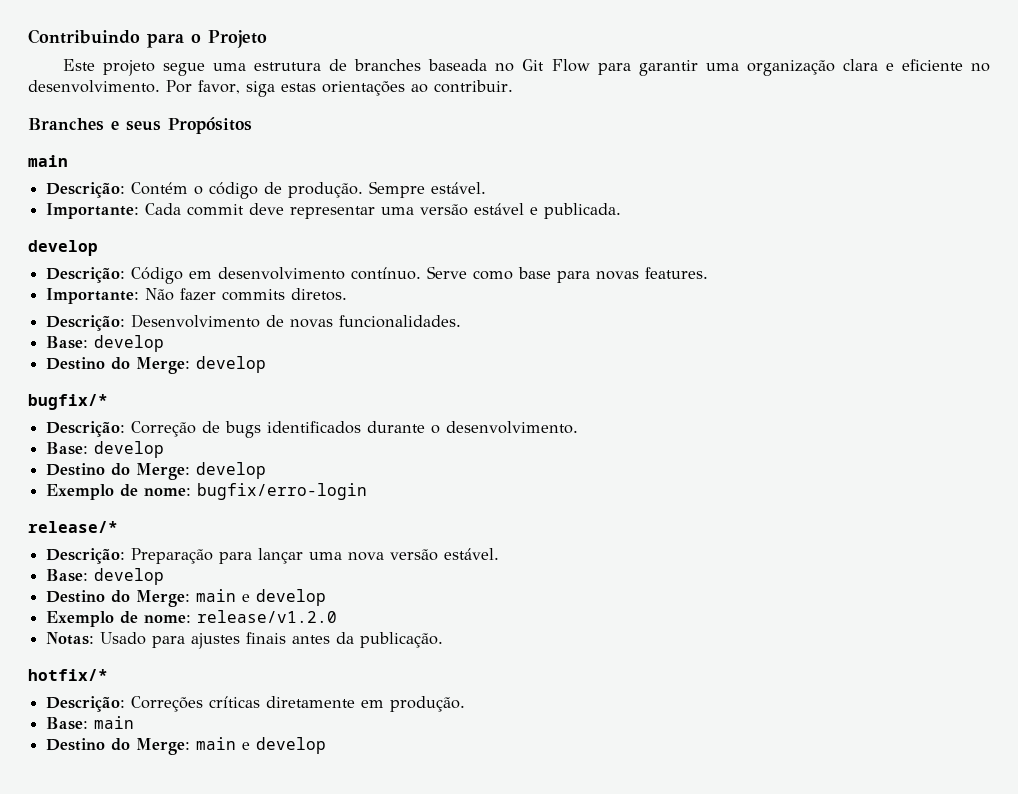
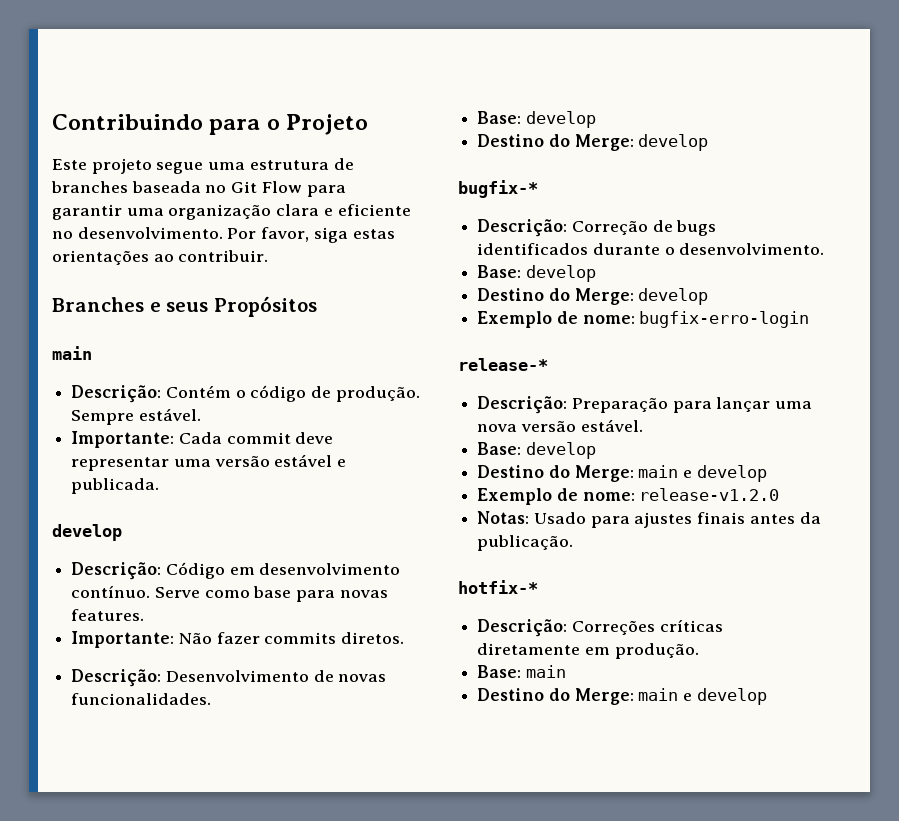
[28,394,108,410] bugfix/* -> [458,180,538,198] bugfix-*
[197,483,368,500] [28,521,118,533] bugfix/erro-login // release/* -> [639,311,810,328] [458,358,548,371] bugfix-erro-login // release-*
[197,610,338,623] release/v1.2.0 -> [639,488,780,501] release-v1.2.0
[28,669,108,681] hotfix/* -> [458,580,538,594] hotfix-*

